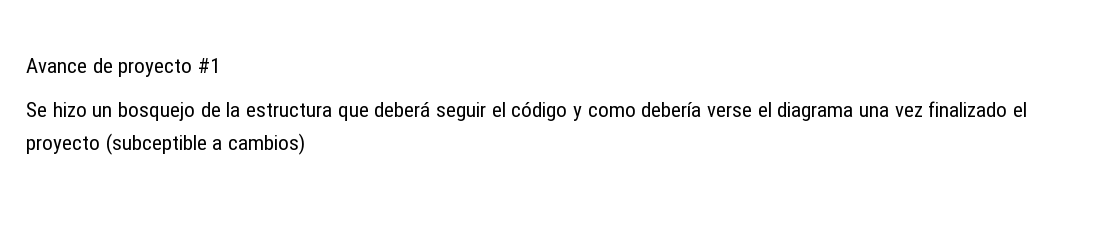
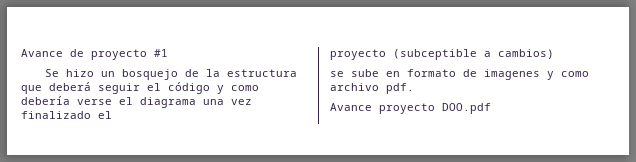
(306, 144) none -> [330,69,589,80] [330,83,414,94] [330,103,491,114] // se sube en formato de imagenes y como archivo pdf. // Avance proyecto DOO.pdf

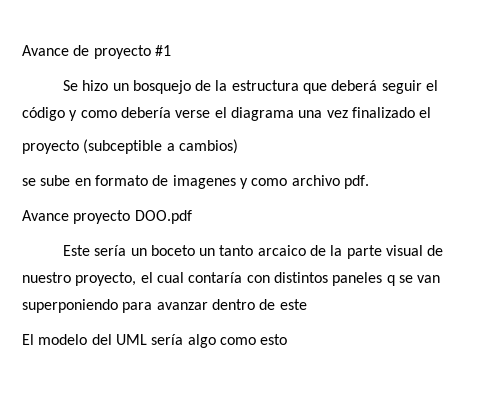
(491, 108) none -> [62,245,444,259] [22,272,441,286] [22,299,307,313] [22,334,288,348] // Este sería un boceto un tanto arcaico de la parte visual de nuestro proyecto, el cual contaría con distintos paneles q se van superponiendo para avanzar dentro de este // El modelo del UML sería algo como esto

